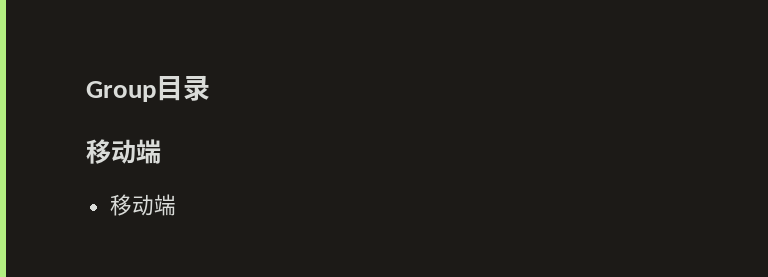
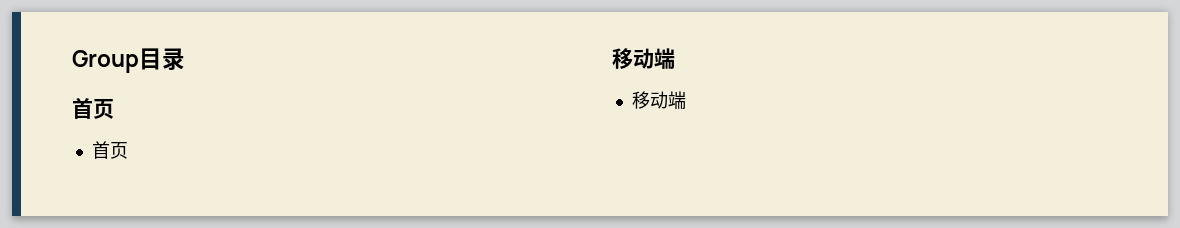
(210, 88) none -> [72,98,114,119] [91,141,128,159] // 首页 // 首页

